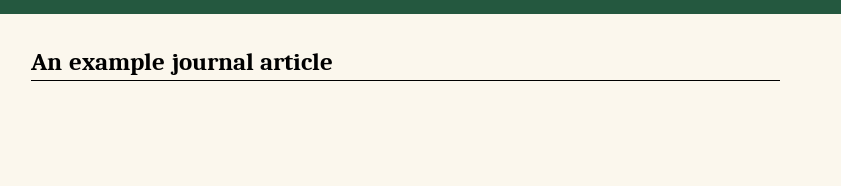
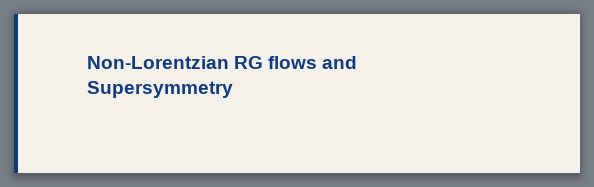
[30,53,334,75] An example journal article -> [87,56,358,69] [87,81,233,98] Non-Lorentzian RG flows and Supersymmetry

